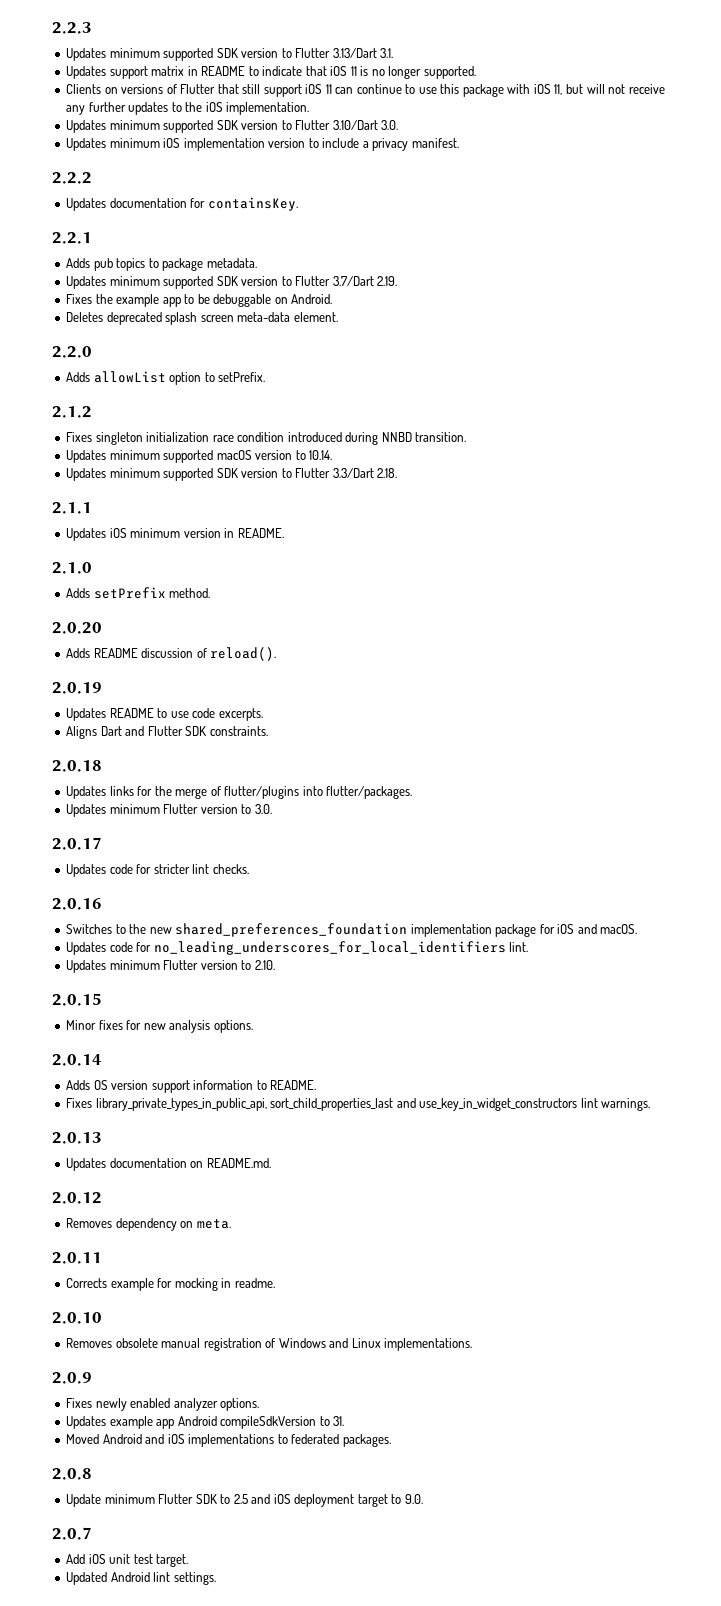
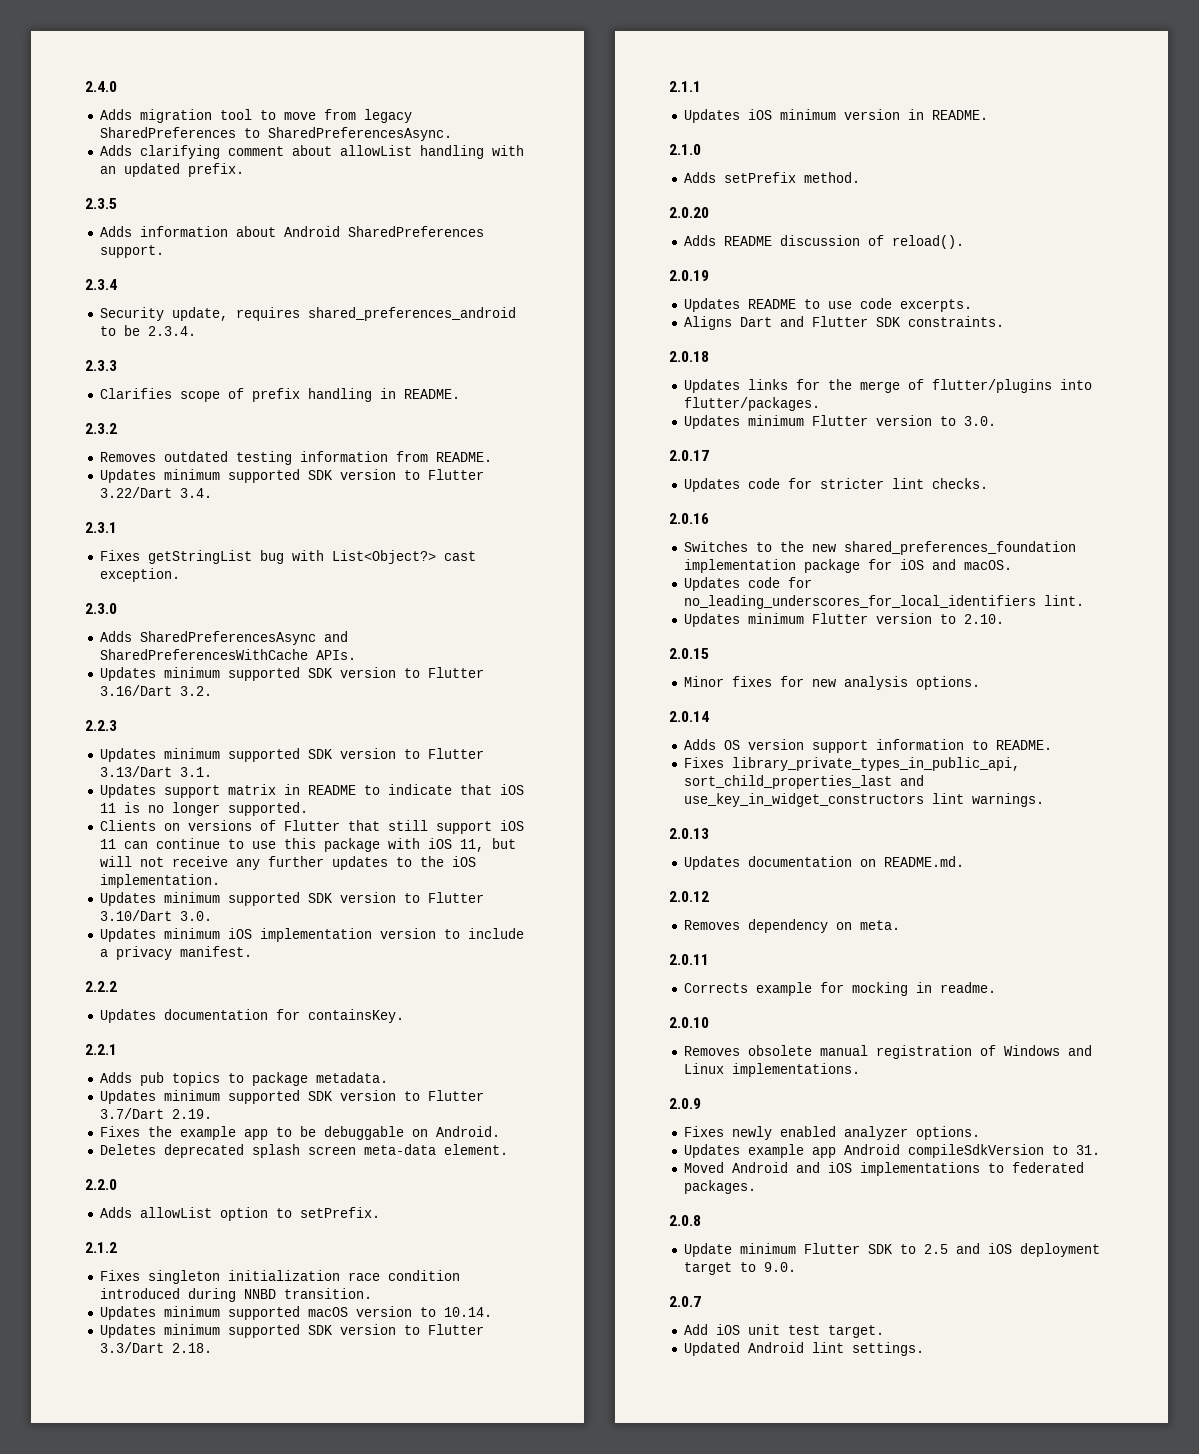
(52, 28) none -> [85,81,117,92] [99,109,412,123] [99,127,452,141] [99,145,524,159] [99,163,244,177] [85,198,117,209] [99,226,484,237] [99,245,164,258] [85,279,117,290] [99,307,516,321] [99,325,196,336] [85,360,117,371] [99,388,460,402] [85,423,117,434] [99,451,492,465] [99,469,484,483] [99,487,212,498] [85,522,117,533] [99,550,476,564] [99,568,180,582] [85,603,117,614] [99,631,348,645] [99,649,356,660] [99,667,484,681] [99,685,212,696] 2.4.0 // Adds migration tool to move from legacy SharedPreferences to SharedPreferencesAsync. // Adds clarifying comment about allowList handling with an updated prefix. // 2.3.5 // Adds information about Android SharedPreferences support. // 2.3.4 // Security update, requires shared_preferences_android to be 2.3.4. // 2.3.3 // Clarifies scope of prefix handling in README. // 2.3.2 // Removes outdated testing information from README. // Updates minimum supported SDK version to Flutter 3.22/Dart 3.4. // 2.3.1 // Fixes getStringList bug with List<Object?> cast exception. // 2.3.0 // Adds SharedPreferencesAsync and SharedPreferencesWithCache APIs. // Updates minimum supported SDK version to Flutter 3.16/Dart 3.2. //

